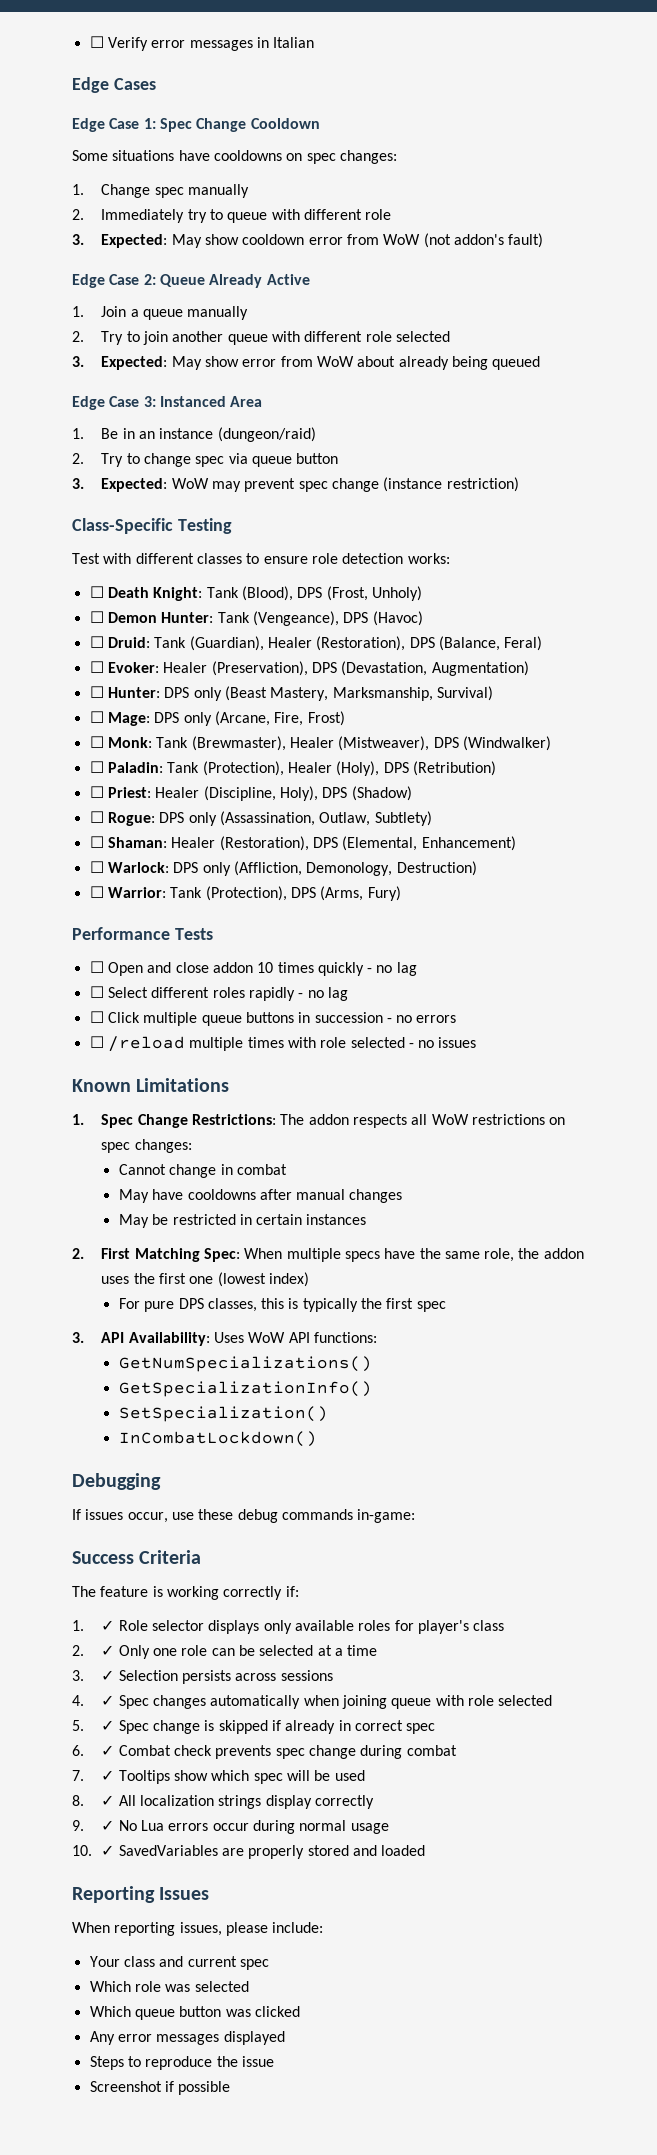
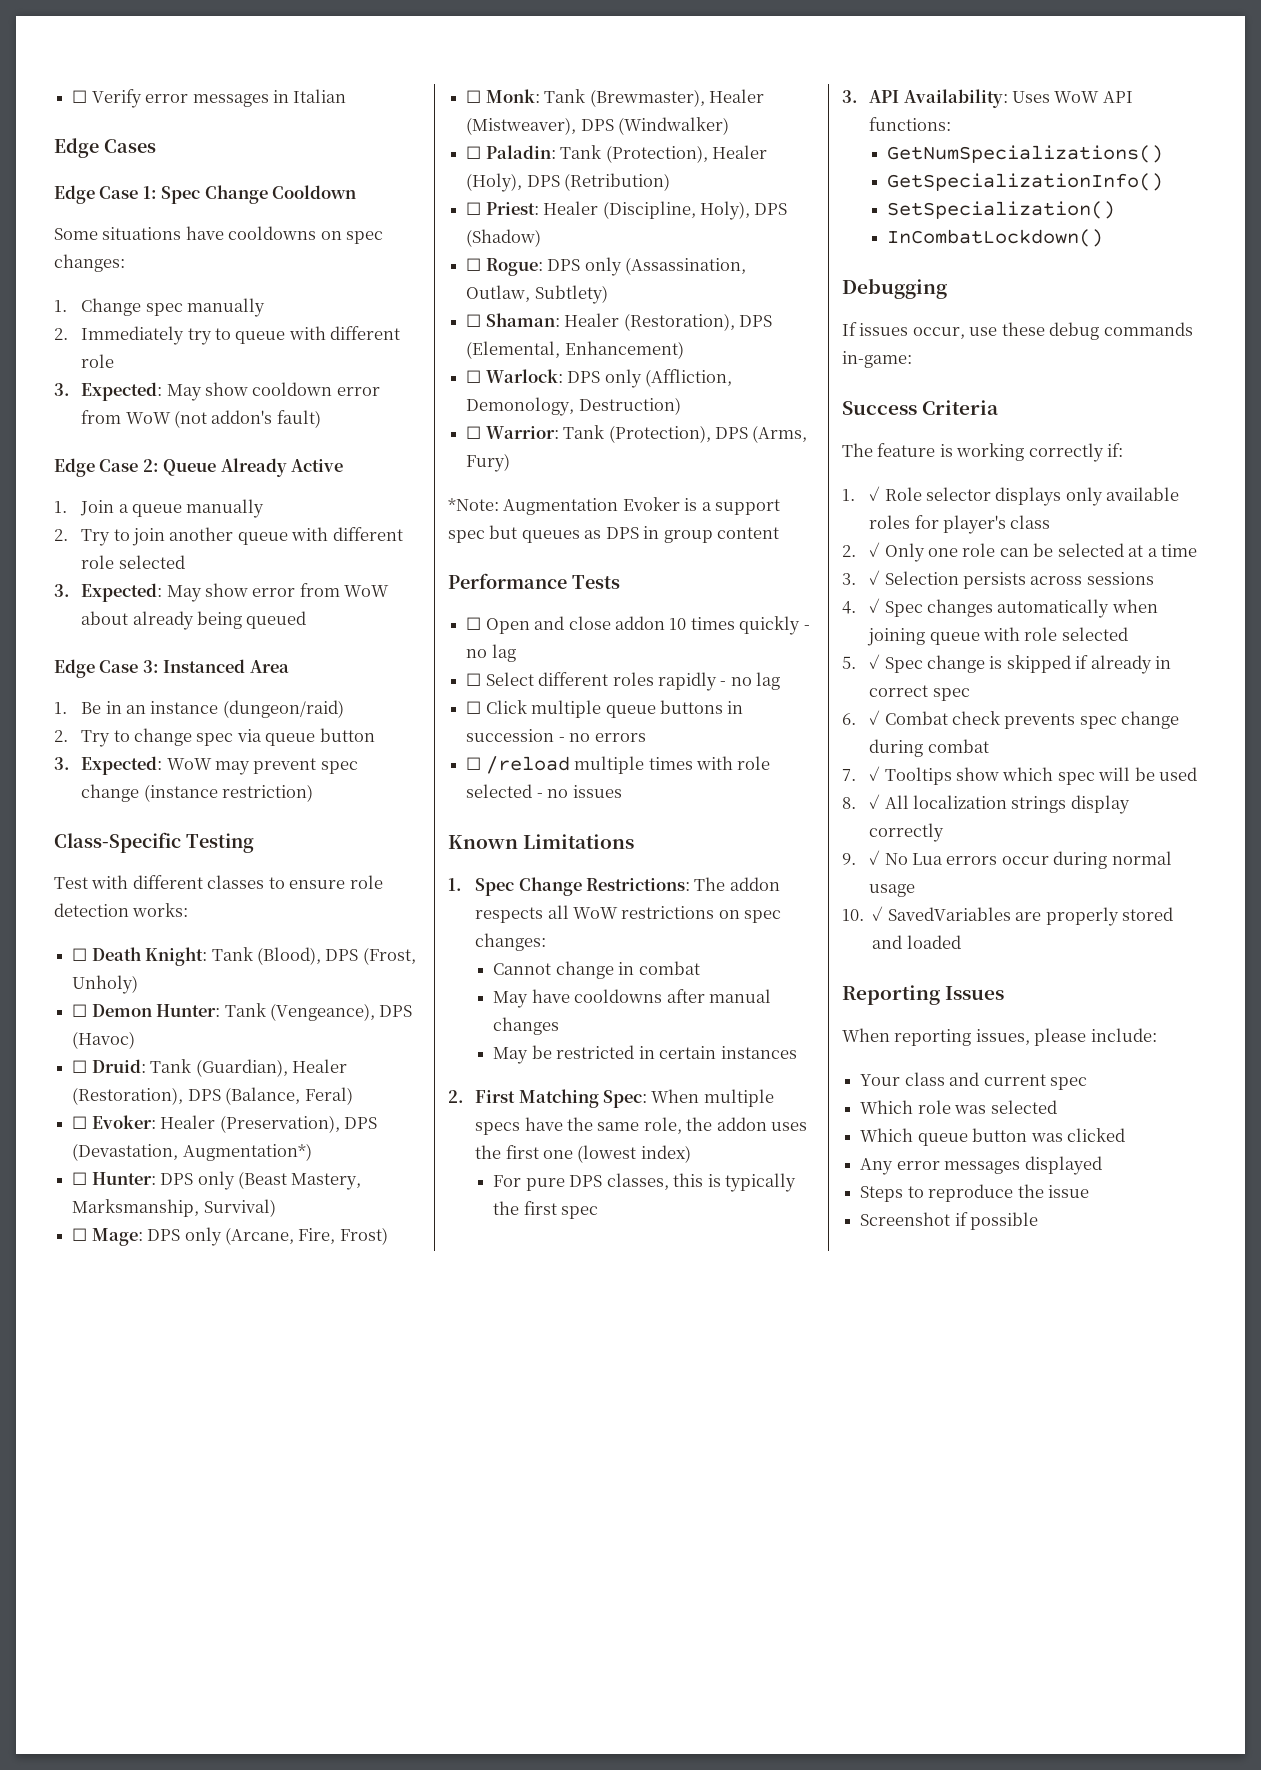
[431,661,529,676] Augmentation) -> [182,1143,312,1161] Augmentation*)
(401, 893) none -> [448,497,781,515] [448,525,780,543] // *Note: Augmentation Evoker is a support spec but queues as DPS in group content

